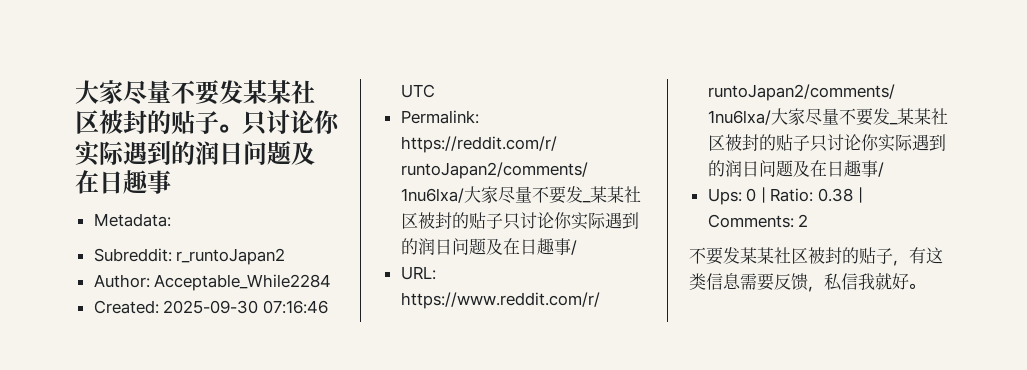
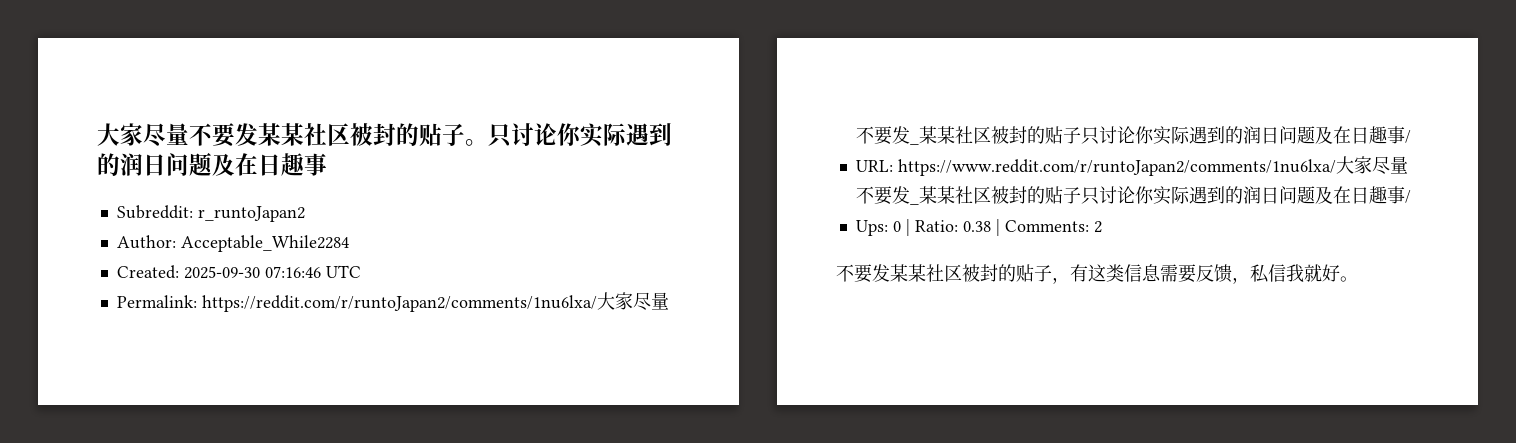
[93,213,171,227] // Metadata: -> (327, 164) none

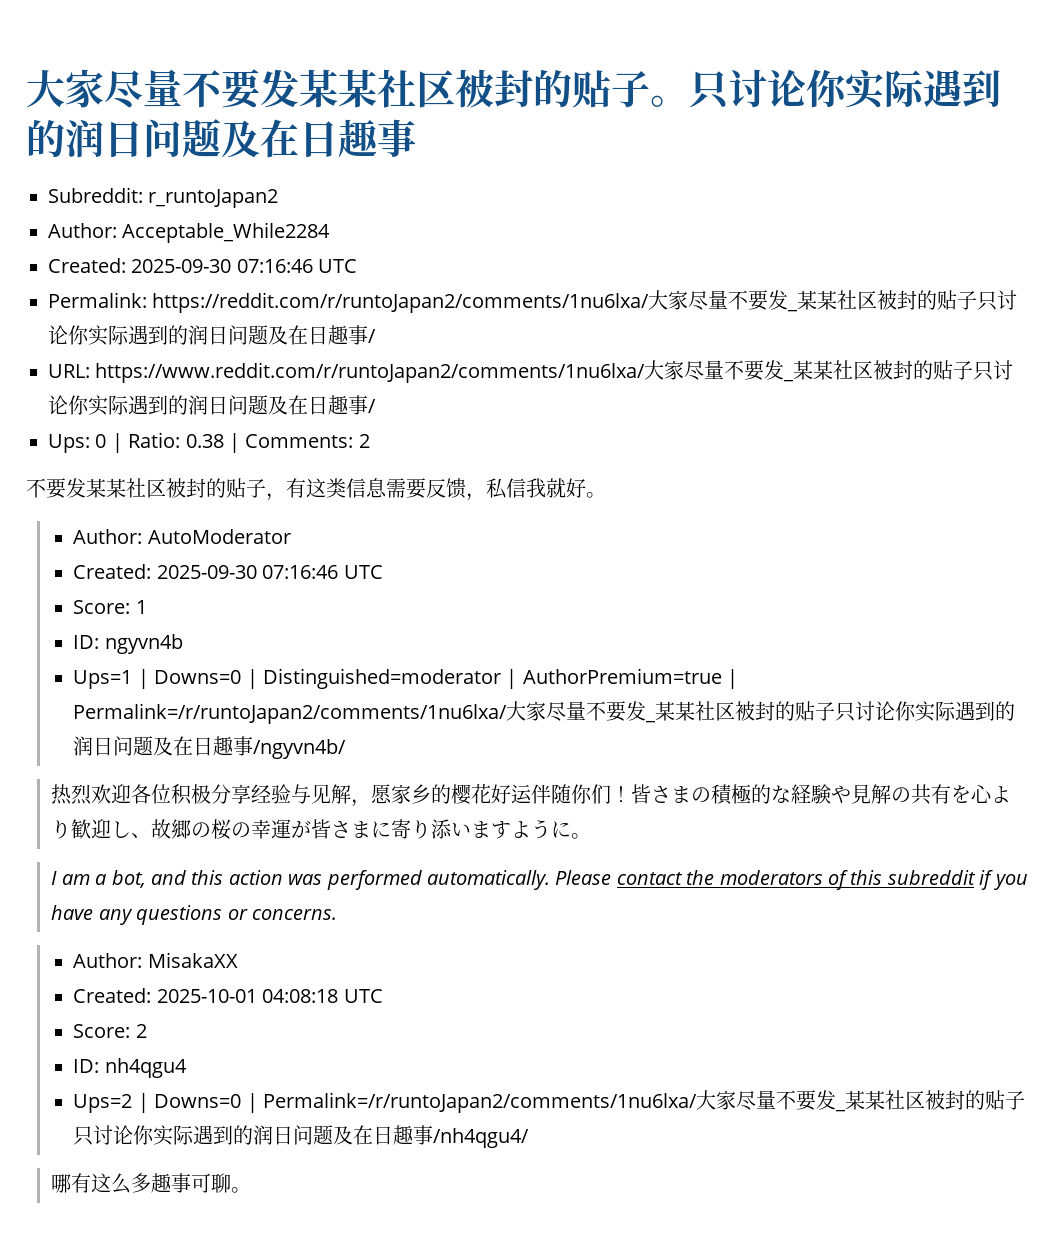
(1358, 279) none -> [73,529,291,544] [73,564,383,579] [73,600,147,614] [73,634,183,654] [73,668,739,689] [73,701,1016,724] [73,736,347,759] [51,784,1012,807] [51,819,592,840] [51,870,1028,890] [51,905,337,925] [73,952,238,968] [73,988,383,1003] [73,1024,147,1038] [73,1058,187,1078] [73,1090,1025,1113] [73,1125,530,1148] [51,1173,252,1194] // Author: AutoModerator // Created: 2025-09-30 07:16:46 UTC // Score: 1 // ID: ngyvn4b // Ups=1 | Downs=0 | Distinguished=moderator | AuthorPremium=true | Permalink=/r/runtoJapan2/comments/1nu6lxa/大家尽量不要发_某某社区被封的贴子只讨论你实际遇到的润日问题及在日趣事/ngyvn4b/ // 热烈欢迎各位积极分享经验与见解，愿家乡的樱花好运伴随你们！皆さまの積極的な経験や見解の共有を心より歓迎し、故郷の桜の幸運が皆さまに寄り添いますように。 // I am a bot, and this action was performed automatically. Please contact the moderators of this subreddit if you have any questions or concerns. // Author: MisakaXX // Created: 2025-10-01 04:08:18 UTC // Score: 2 // ID: nh4qgu4 // Ups=2 | Downs=0 | Permalink=/r/runtoJapan2/comments/1nu6lxa/大家尽量不要发_某某社区被封的贴子只讨论你实际遇到的润日问题及在日趣事/nh4qgu4/ // 哪有这么多趣事可聊。

